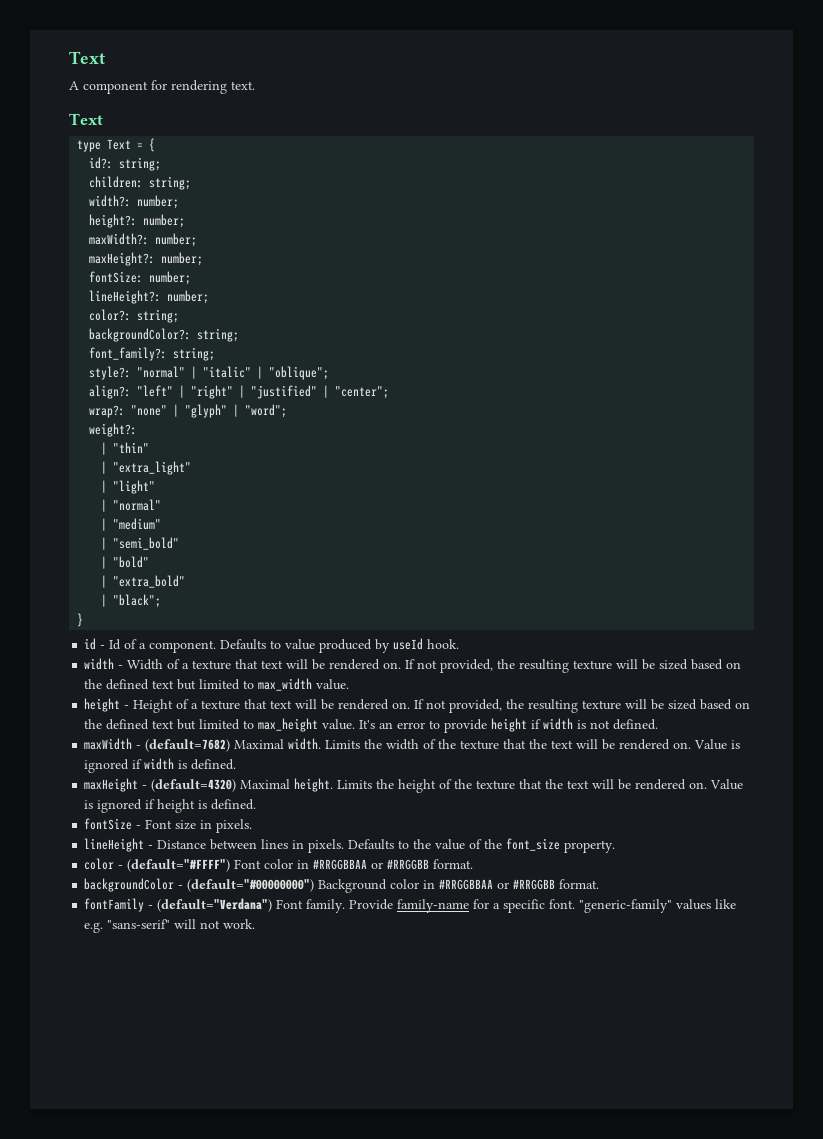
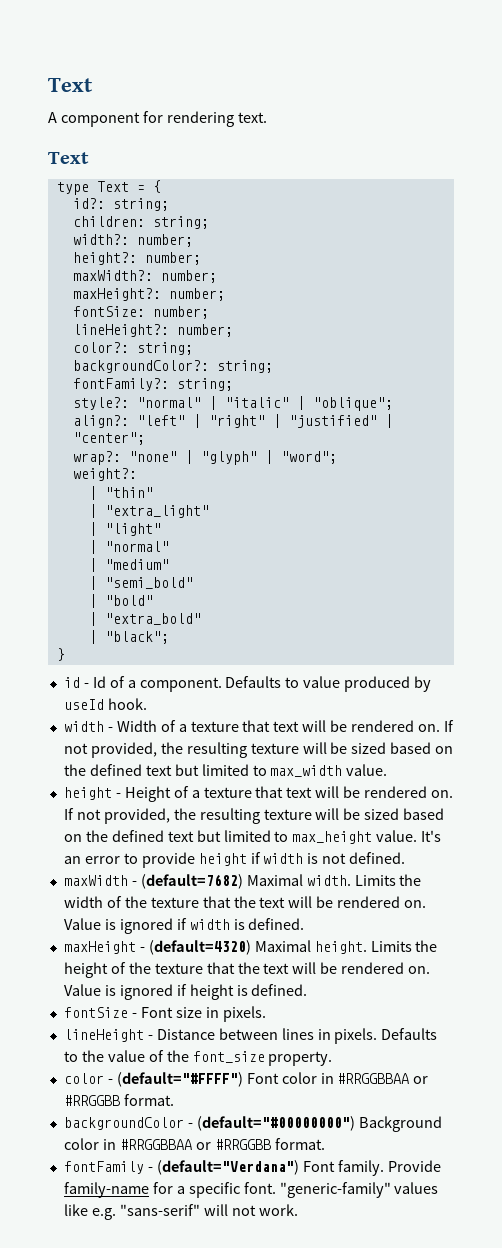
[89,347,168,361] font_family?: -> [72,378,169,391] fontFamily?:

